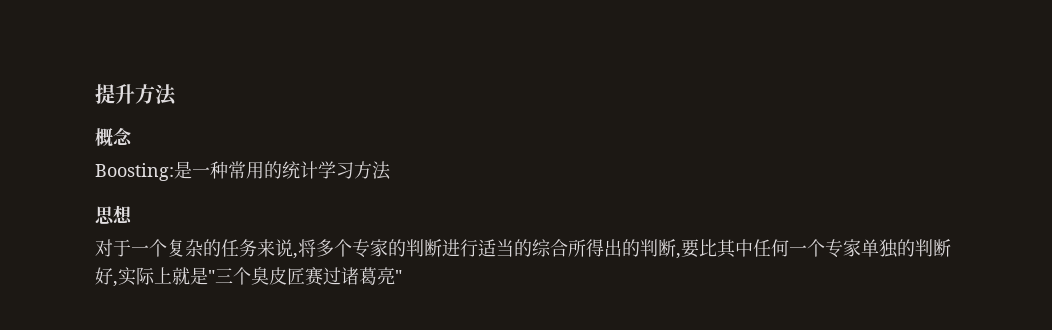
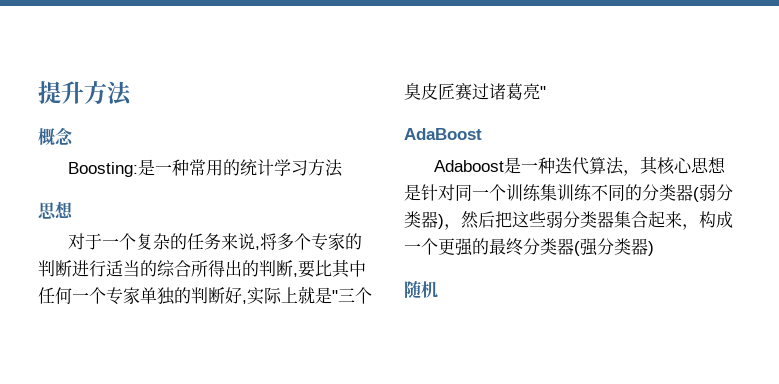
(402, 276) none -> [404,128,482,140] [434,156,727,176] [404,184,733,202] [404,211,733,230] [404,238,654,256] [404,280,438,299] // AdaBoost // Adaboost是一种迭代算法，其核心思想是针对同一个训练集训练不同的分类器(弱分类器)，然后把这些弱分类器集合起来，构成一个更强的最终分类器(强分类器) // 随机

